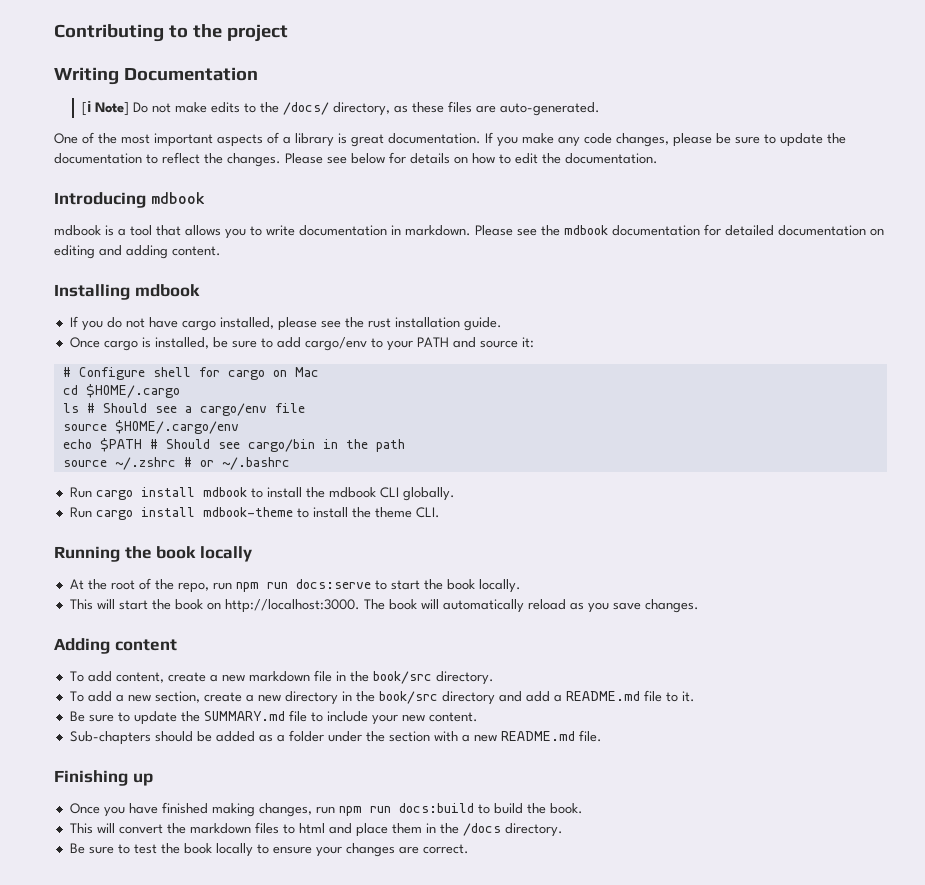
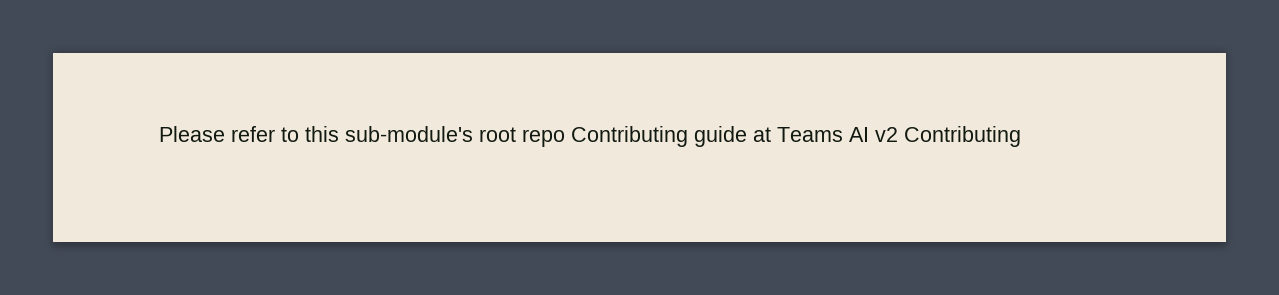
[54,24,288,42] [54,67,258,85] [82,101,601,116] [54,132,846,147] [54,152,658,167] [54,192,205,208] [54,224,884,239] [54,245,221,259] [54,284,200,300] [69,316,502,331] [69,337,534,351] [62,367,319,380] [62,384,180,398] [62,403,305,416] [62,420,239,434] [62,438,405,452] [62,457,290,470] [69,487,455,501] [69,507,440,520] [54,546,252,562] [69,578,521,593] [69,599,699,613] [54,638,177,654] [69,670,494,685] [69,690,695,705] [69,710,478,725] [69,730,602,745] [54,770,153,786] [69,802,583,817] [69,822,563,837] [69,843,469,857] Contributing to the project // Writing Documentation // [ℹ Note] Do not make edits to the /docs/ directory, as these files are auto-generated. // One of the most important aspects of a library is great documentation. If you make any code changes, please be sure to update the documentation to reflect the changes. Please see below for details on how to edit the documentation. // Introducing mdbook // mdbook is a tool that allows you to write documentation in markdown. Please see the mdbook documentation for detailed documentation on editing and adding content. // Installing mdbook // If you do not have cargo installed, please see the rust installation guide. // Once cargo is installed, be sure to add cargo/env to your PATH and source it: // # Configure shell for cargo on Mac // cd $HOME/.cargo // ls # Should see a cargo/env file // source $HOME/.cargo/env // echo $PATH # Should see cargo/bin in the path // source ~/.zshrc # or ~/.bashrc // Run cargo install mdbook to install the mdbook CLI globally. // Run cargo install mdbook-theme to install the theme CLI. // Running the book locally // At the root of the repo, run npm run docs:serve to start the book locally. // This will start the book on http://localhost:3000. The book will automatically reload as you save changes. // Adding content // To add content, create a new markdown file in the book/src directory. // To add a new section, create a new directory in the book/src directory and add a README.md file to it. // Be sure to update the SUMMARY.md file to include your new content. // Sub-chapters should be added as a folder under the section with a new README.md file. // Finishing up // Once you have finished making changes, run npm run docs:build to build the book. // This will convert the markdown files to html and place them in the /docs directory. // Be sure to test the book locally to ensure your changes are correct. -> [159,126,1021,147] Please refer to this sub-module's root repo Contributing guide at Teams AI v2 Contributing

